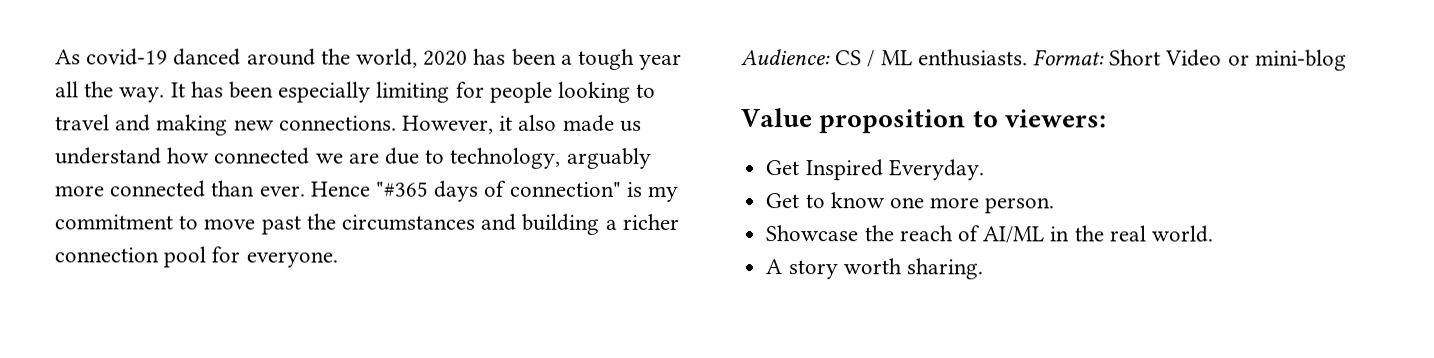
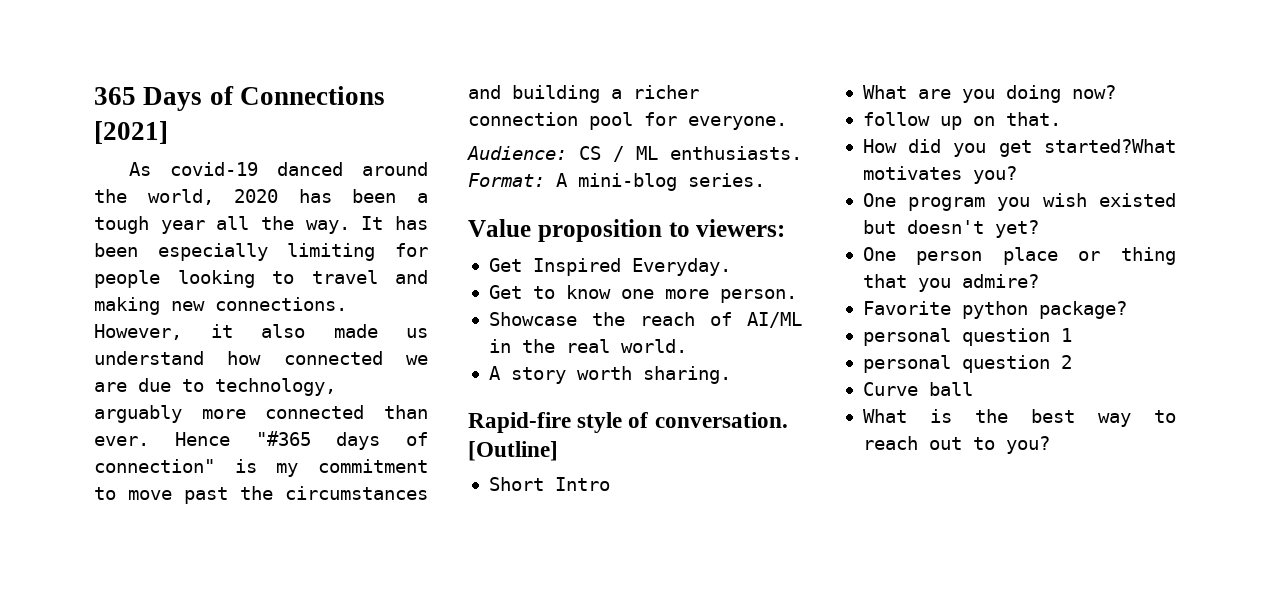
(55, 57) none -> [94,86,385,111] [94,121,168,144] 365 Days of Connections [2021] //
[1109,49,1250,67] Short Video or -> [556,173,568,187] A
(1347, 60) none -> [688,173,765,187] series.
(983, 269) none -> [468,412,788,433] [468,441,558,461] [488,477,610,491] [862,85,1116,103] [862,112,1061,130] [862,139,1176,157] [862,166,1017,184] [862,193,1176,211] [862,220,1039,238] [862,247,1176,265] [862,274,1039,292] [862,301,1127,319] [862,328,1072,346] [862,355,1072,373] [862,382,973,396] [862,409,1176,427] [862,436,1050,454] // Rapid-fire style of conversation. [Outline] // Short Intro // What are you doing now? // follow up on that. // How did you get started?What motivates you? // One program you wish existed but doesn't yet? // One person place or thing that you admire? // Favorite python package? // personal question 1 // personal question 2 // Curve ball // What is the best way to reach out to you?

